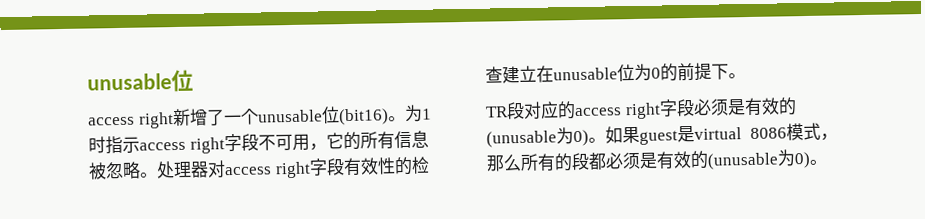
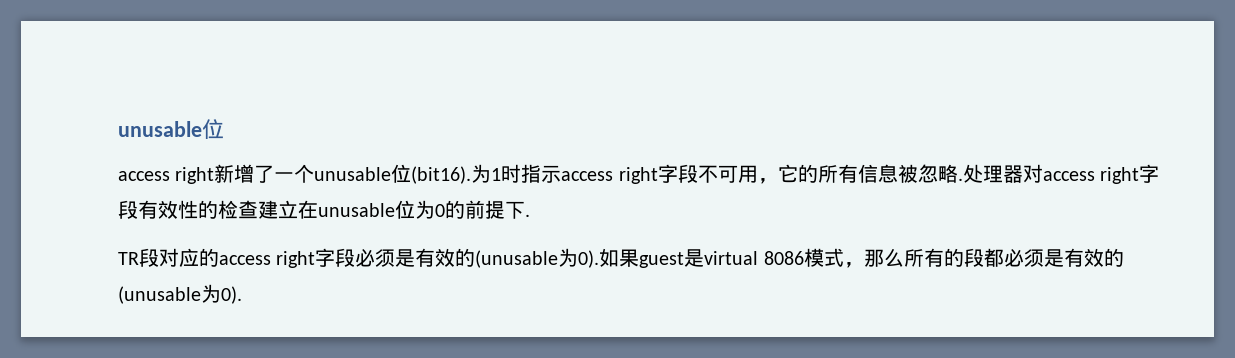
[337,108,406,126] (bit16)。 -> [411,166,472,184] (bit16).
[140,172,158,178] 。 -> [957,178,963,181] .
[728,73,746,79] 。 -> [525,214,530,217] .
[573,129,606,147] 0)。 -> [578,250,600,268] 0).
[794,151,828,169] 0)。 -> [221,286,242,304] 0).

